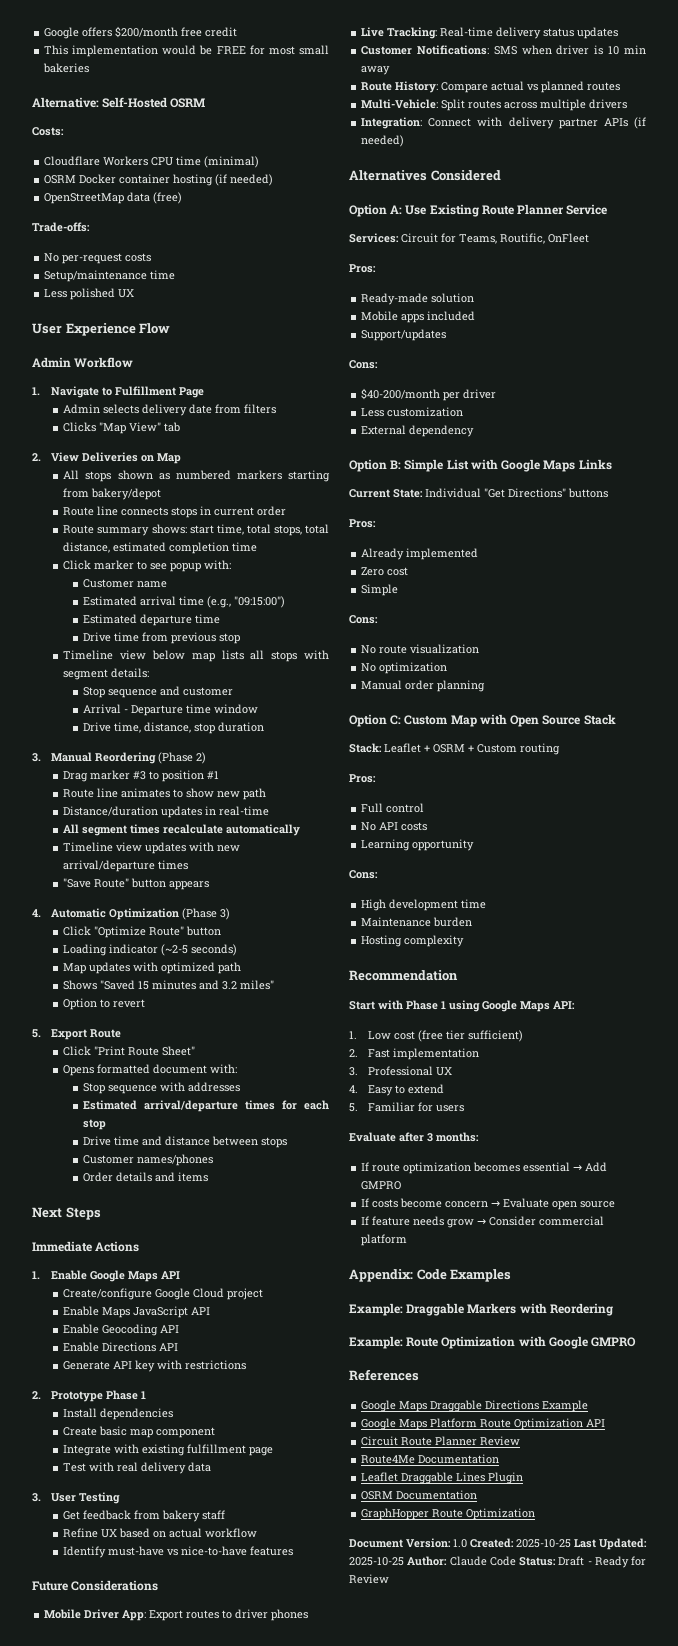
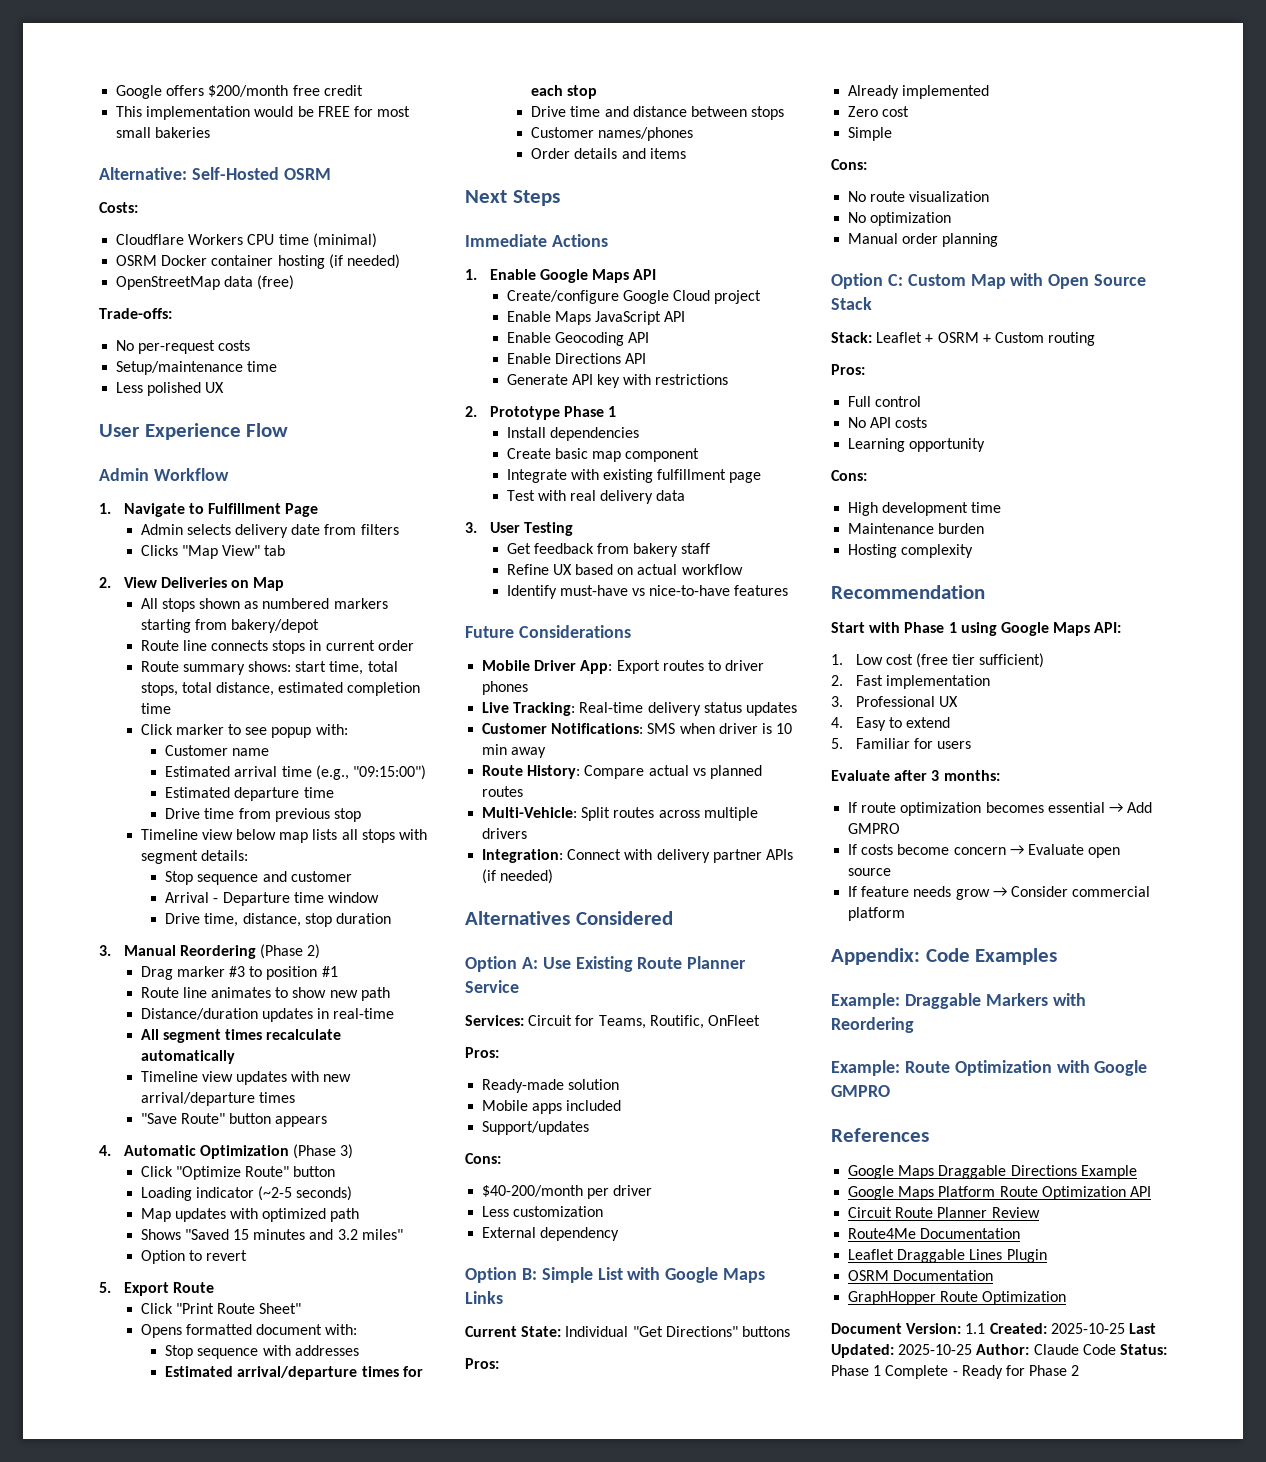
[453,1539,467,1548] 1.0 -> [965,1323,986,1334] 1.1
[558,1556,585,1566] Draft -> [831,1365,949,1379] Phase 1 Complete
[349,1574,389,1584] Review -> [1029,1365,1080,1376] Phase 2

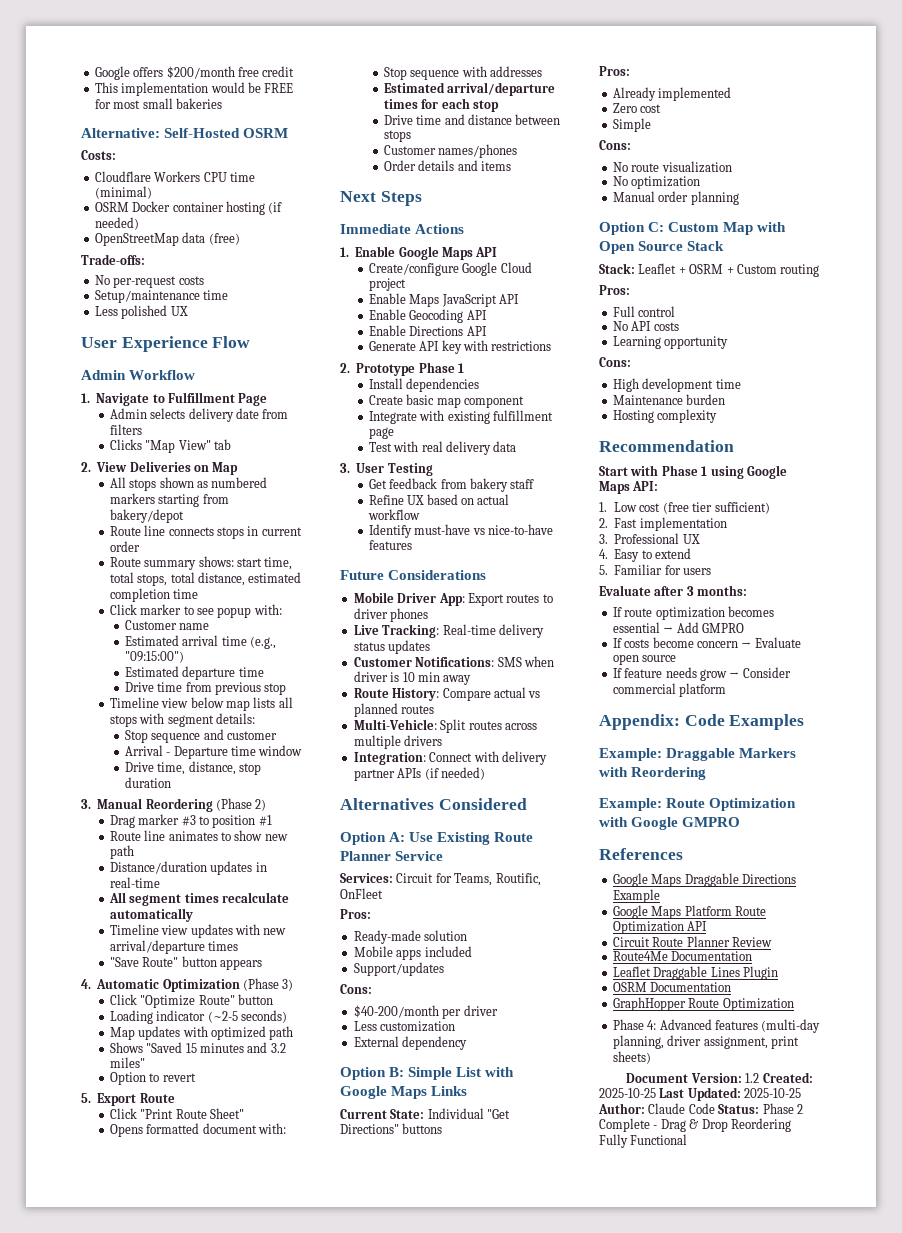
(1067, 1298) none -> [612,1019,821,1033] [612,1035,799,1049] [612,1051,651,1064] // Phase 4: Advanced features (multi-day planning, driver assignment, print sheets)
[965,1323,986,1334] 1.1 -> [745,1073,760,1083] 1.2
[873,1365,882,1376] 1 -> [796,1104,803,1114] 2
[961,1365,1080,1379] Ready for Phase 2 -> [660,1118,791,1132] [599,1134,688,1148] Drag & Drop Reordering Fully Functional

